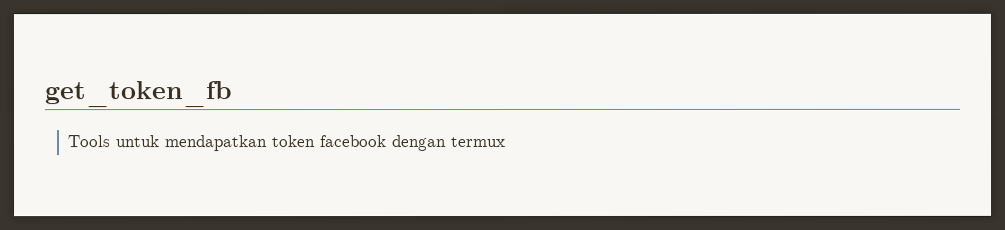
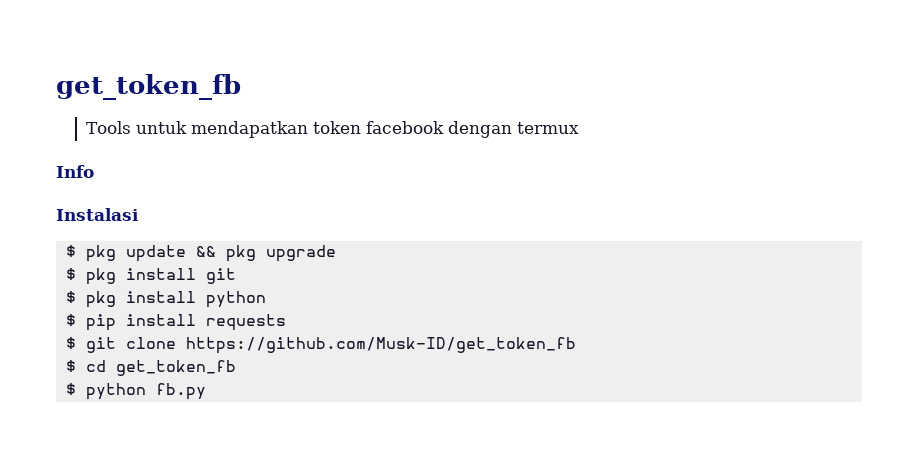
(507, 142) none -> [56,165,94,178] [56,208,139,221] [65,245,336,262] [65,268,236,285] [65,291,266,308] [65,314,286,331] [65,337,576,354] [65,360,236,376] [65,383,206,400] // Info // Instalasi // $ pkg update && pkg upgrade // $ pkg install git // $ pkg install python // $ pip install requests // $ git clone https://github.com/Musk-ID/get_token_fb // $ cd get_token_fb // $ python fb.py

